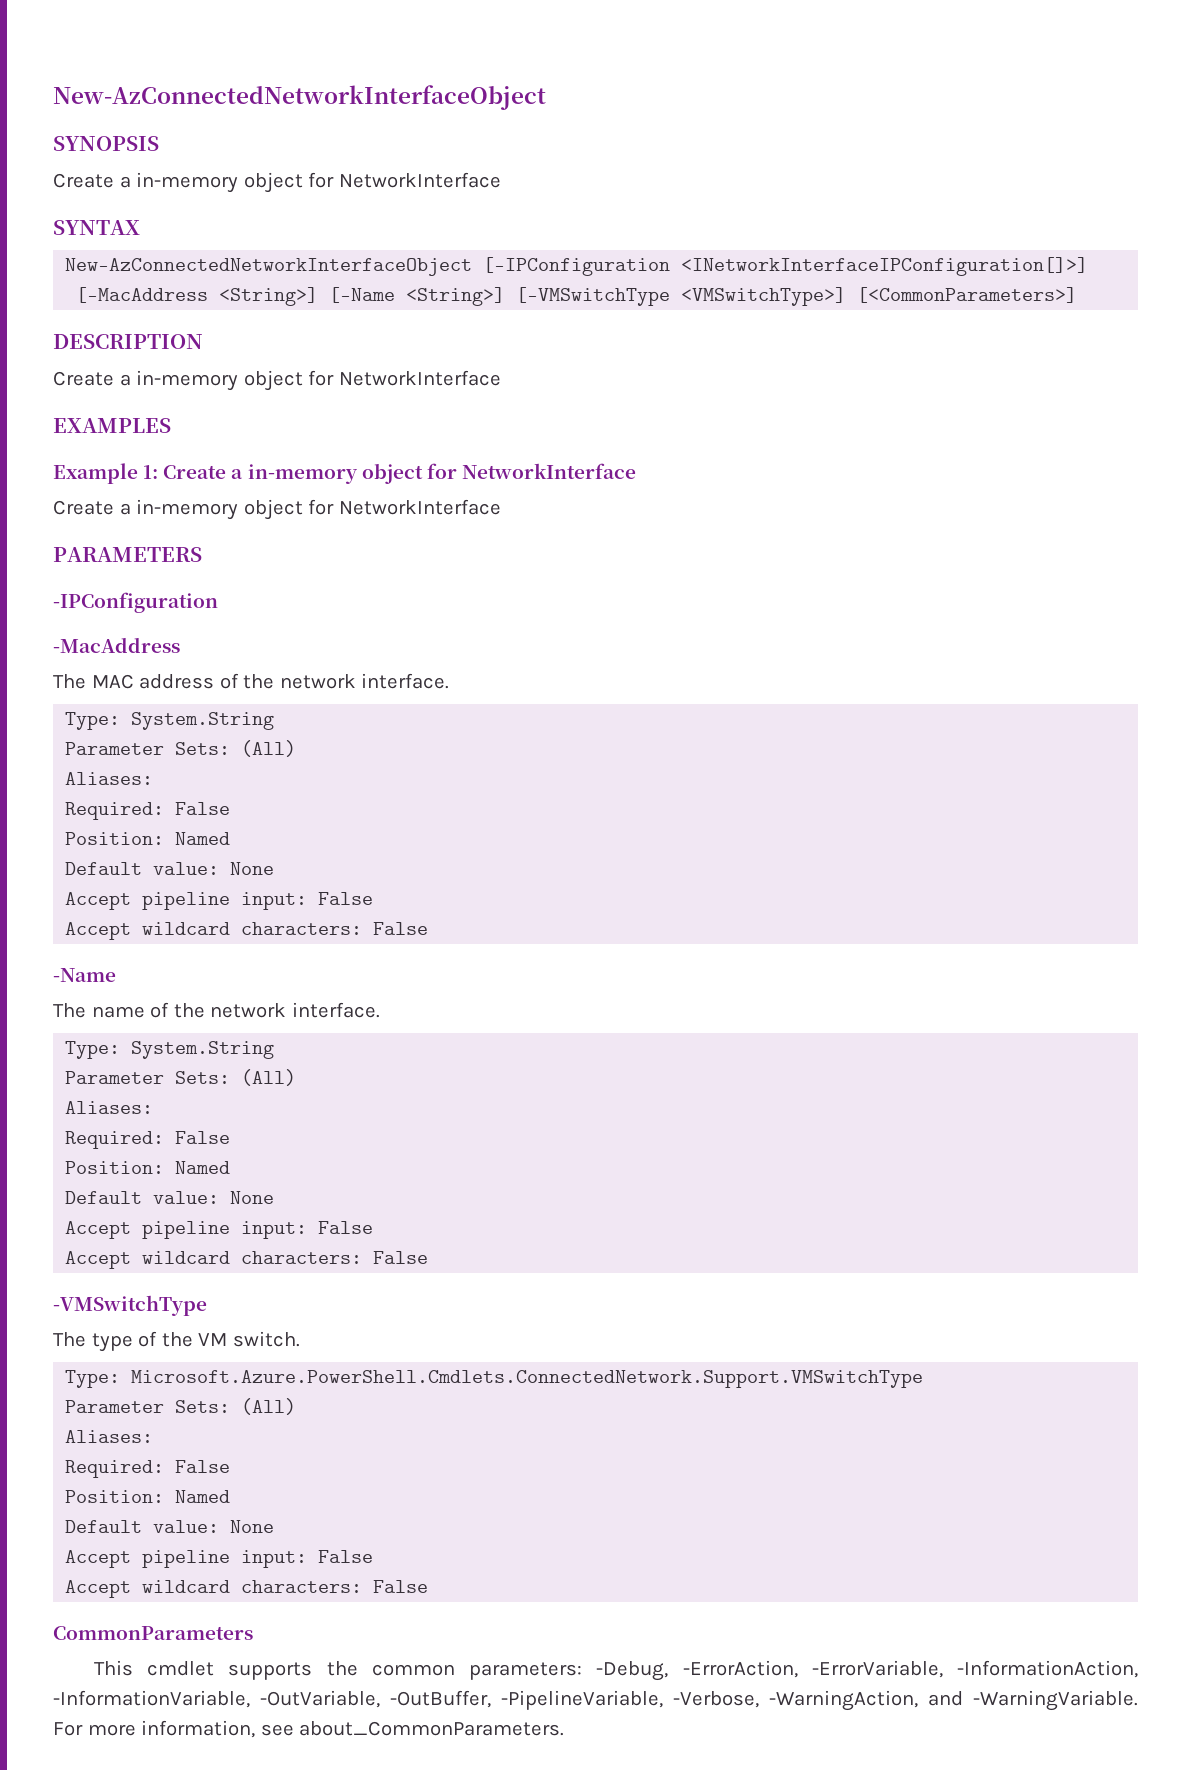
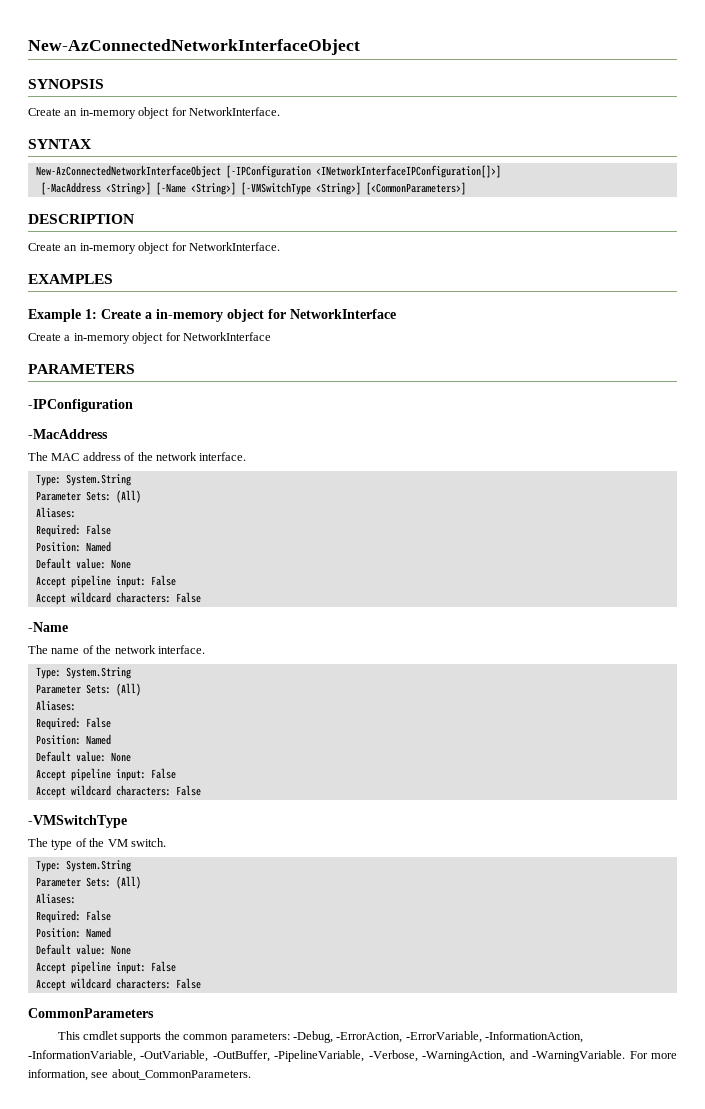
[119,172,501,193] a in-memory object for NetworkInterface -> [64,107,280,119] an in-memory object for NetworkInterface.
[681,287,847,306] <VMSwitchType>] -> [315,182,361,195] <String>]
[119,370,501,391] a in-memory object for NetworkInterface -> [64,242,280,254] an in-memory object for NetworkInterface.
[131,1370,924,1388] Microsoft.Azure.PowerShell.Cmdlets.ConnectedNetwork.Support.VMSwitchType -> [65,860,131,872] System.String

